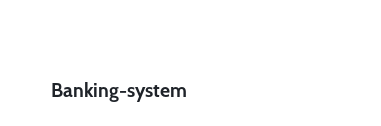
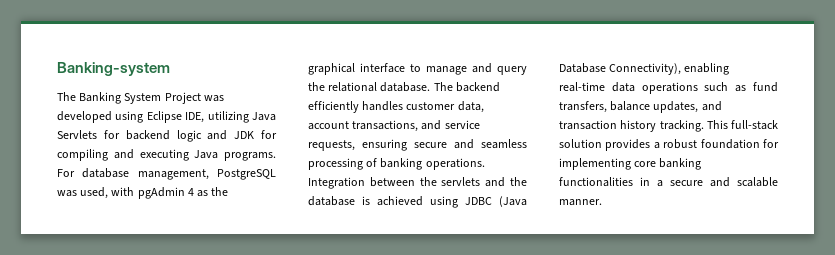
(187, 92) none -> [57,92,224,104] [57,111,276,123] [57,130,277,142] [57,149,276,161] [57,168,276,180] [57,187,229,199] [308,63,527,75] [308,82,500,92] [308,101,484,113] [308,120,480,132] [308,139,527,151] [308,158,485,170] [308,177,527,189] [308,196,527,208] [559,63,730,75] [559,82,778,94] [559,101,722,113] [559,120,778,132] [559,139,779,151] [559,158,702,170] [559,177,778,187] [559,199,602,206] // The Banking System Project was developed using Eclipse IDE, utilizing Java Servlets for backend logic and JDK for compiling and executing Java programs. For database management, PostgreSQL was used, with pgAdmin 4 as the graphical interface to manage and query the relational database. The backend efficiently handles customer data, account transactions, and service requests, ensuring secure and seamless processing of banking operations. Integration between the servlets and the database is achieved using JDBC (Java Database Connectivity), enabling real-time data operations such as fund transfers, balance updates, and transaction history tracking. This full-stack solution provides a robust foundation for implementing core banking functionalities in a secure and scalable manner.

